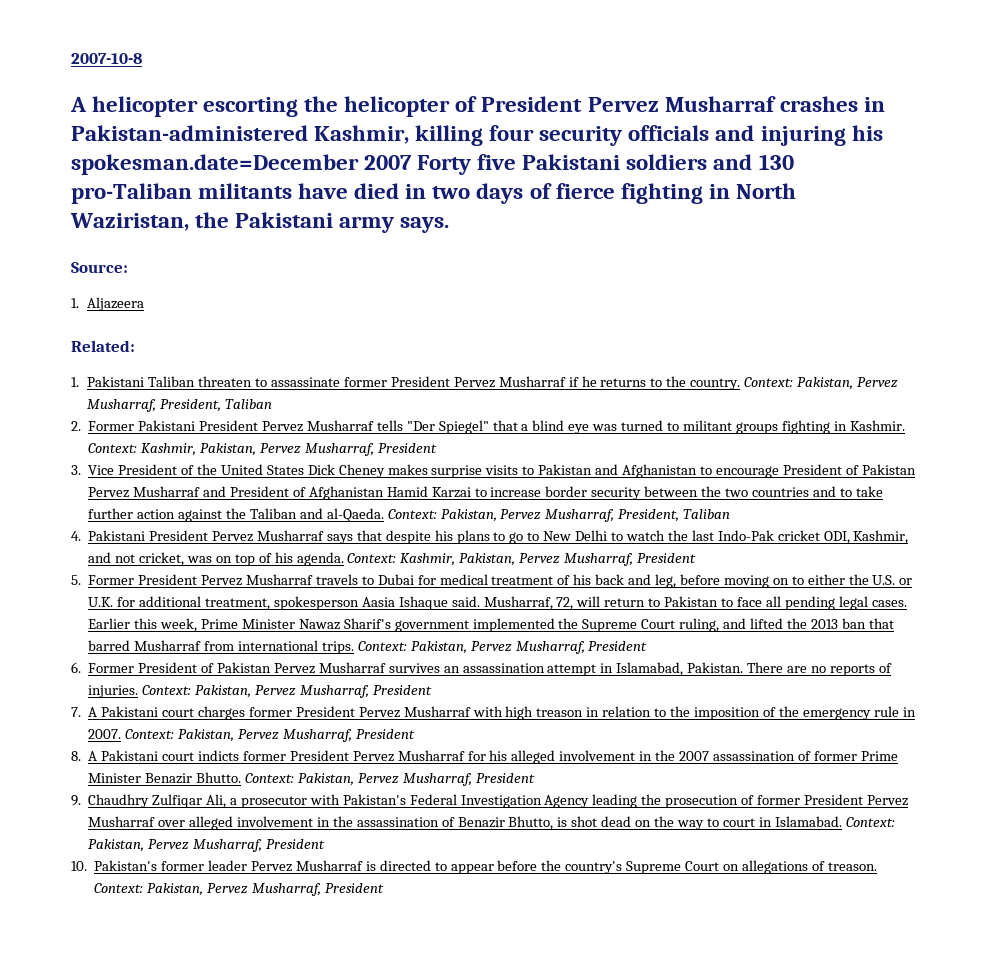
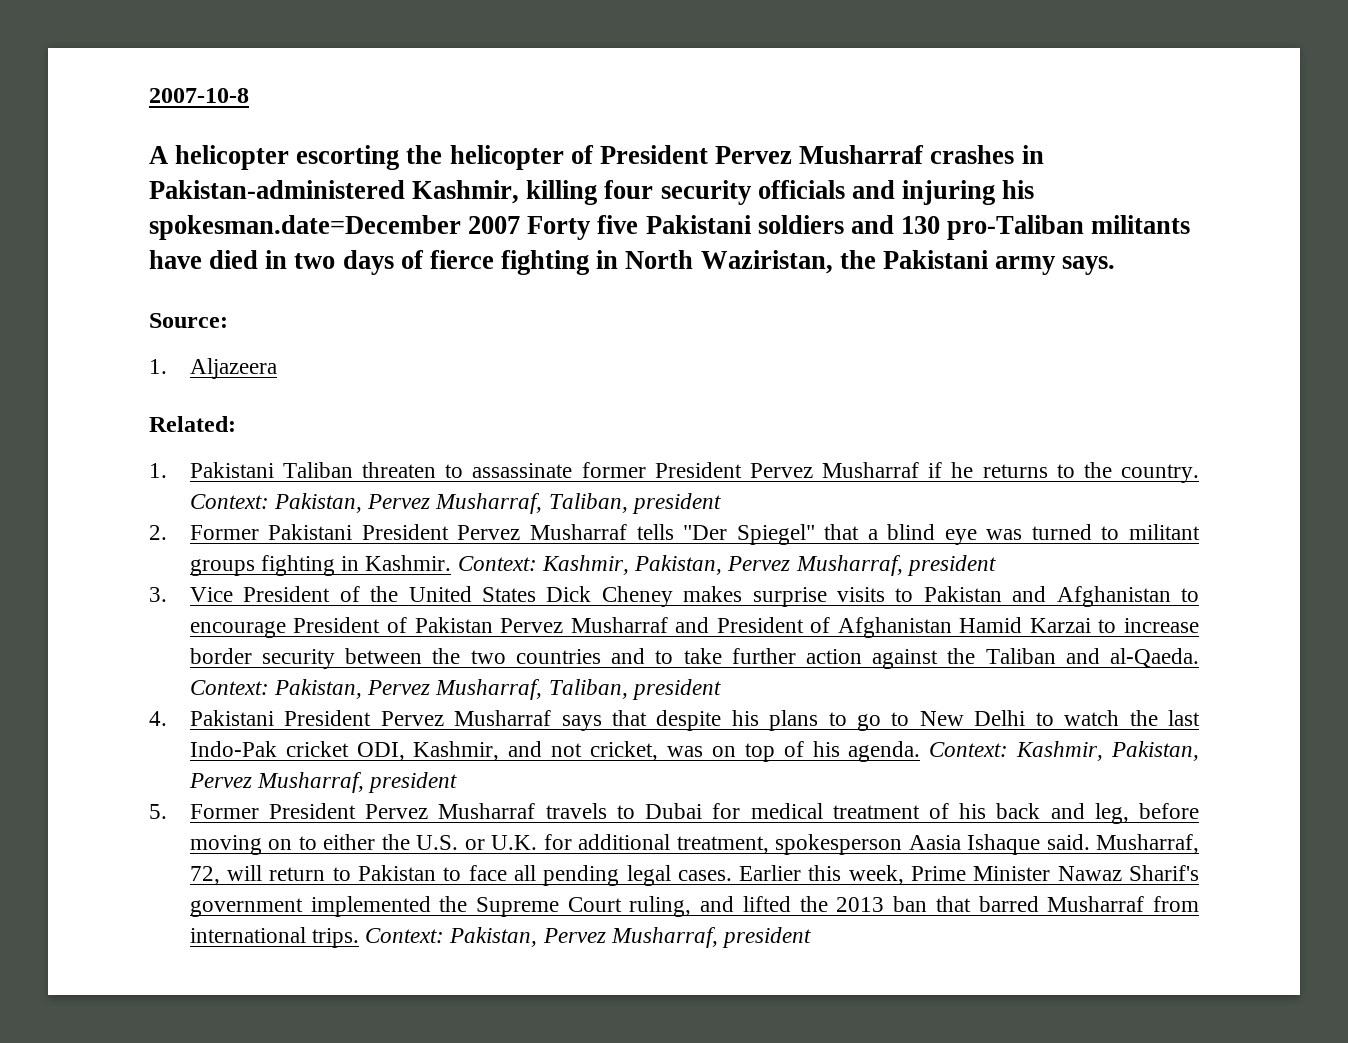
[160,399,273,412] President, Taliban -> [548,493,721,514] Taliban, president
[377,443,437,453] President -> [906,555,996,576] president
[618,509,731,522] President, Taliban -> [548,679,721,700] Taliban, president
[637,553,697,563] President -> [368,772,458,793] president
[588,641,648,651] [71,662,892,676] [88,685,432,698] [71,706,916,720] [88,729,415,742] [71,750,898,764] [88,772,535,786] [71,794,908,808] [88,816,895,830] [88,839,325,852] [71,860,877,874] [94,883,384,896] President // 6. Former President of Pakistan Pervez Musharraf survives an assassination attempt in Islamabad, Pakistan. There are no reports of injuries. Context: Pakistan, Pervez Musharraf, President // 7. A Pakistani court charges former President Pervez Musharraf with high treason in relation to the imposition of the emergency rule in 2007. Context: Pakistan, Pervez Musharraf, President // 8. A Pakistani court indicts former President Pervez Musharraf for his alleged involvement in the 2007 assassination of former Prime Minister Benazir Bhutto. Context: Pakistan, Pervez Musharraf, President // 9. Chaudhry Zulfiqar Ali, a prosecutor with Pakistan's Federal Investigation Agency leading the prosecution of former President Pervez Musharraf over alleged involvement in the assassination of Benazir Bhutto, is shot dead on the way to court in Islamabad. Context: Pakistan, Pervez Musharraf, President // 10. Pakistan's former leader Pervez Musharraf is directed to appear before the country's Supreme Court on allegations of treason. Context: Pakistan, Pervez Musharraf, President -> [722,927,812,948] president

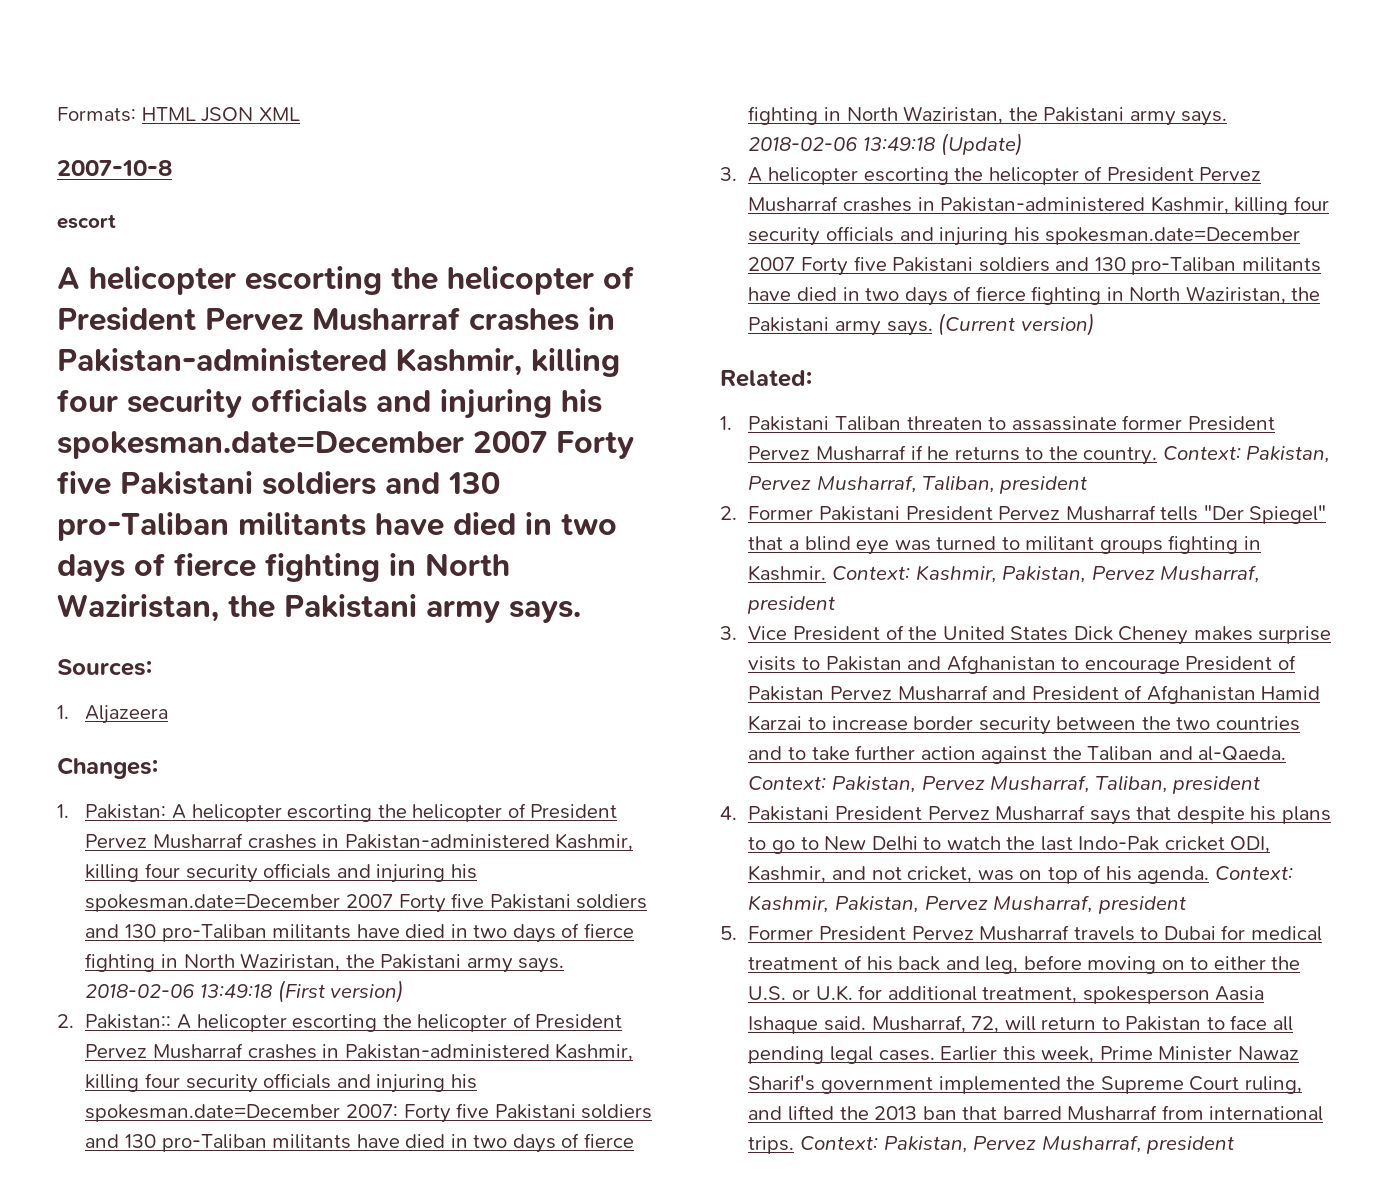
(149, 95) none -> [57,107,300,122] Formats: HTML JSON XML //
(249, 95) none -> [57,214,116,229] // escort
[149,313,228,328] Source: -> [57,659,152,676] Sources:
(277, 368) none -> [57,757,158,779] [57,803,618,822] [85,833,634,851] [85,863,477,883] [85,893,648,913] [85,923,634,943] [85,953,565,973] [85,980,405,1003] [57,1013,623,1032] [85,1043,634,1061] [85,1073,477,1093] [85,1103,653,1123] [85,1133,634,1153] [748,106,1228,126] [748,133,1023,156] [720,166,1262,185] [748,196,1329,215] [748,226,1301,246] [748,256,1321,276] [748,286,1321,306] [748,313,1095,336] // Changes: // 1. Pakistan: A helicopter escorting the helicopter of President Pervez Musharraf crashes in Pakistan-administered Kashmir, killing four security officials and injuring his spokesman.date=December 2007 Forty five Pakistani soldiers and 130 pro-Taliban militants have died in two days of fierce fighting in North Waziristan, the Pakistani army says. 2018-02-06 13:49:18 (First version) // 2. Pakistan:: A helicopter escorting the helicopter of President Pervez Musharraf crashes in Pakistan-administered Kashmir, killing four security officials and injuring his spokesman.date=December 2007: Forty five Pakistani soldiers and 130 pro-Taliban militants have died in two days of fierce fighting in North Waziristan, the Pakistani army says. 2018-02-06 13:49:18 (Update) // 3. A helicopter escorting the helicopter of President Pervez Musharraf crashes in Pakistan-administered Kashmir, killing four security officials and injuring his spokesman.date=December 2007 Forty five Pakistani soldiers and 130 pro-Taliban militants have died in two days of fierce fighting in North Waziristan, the Pakistani army says. (Current version)

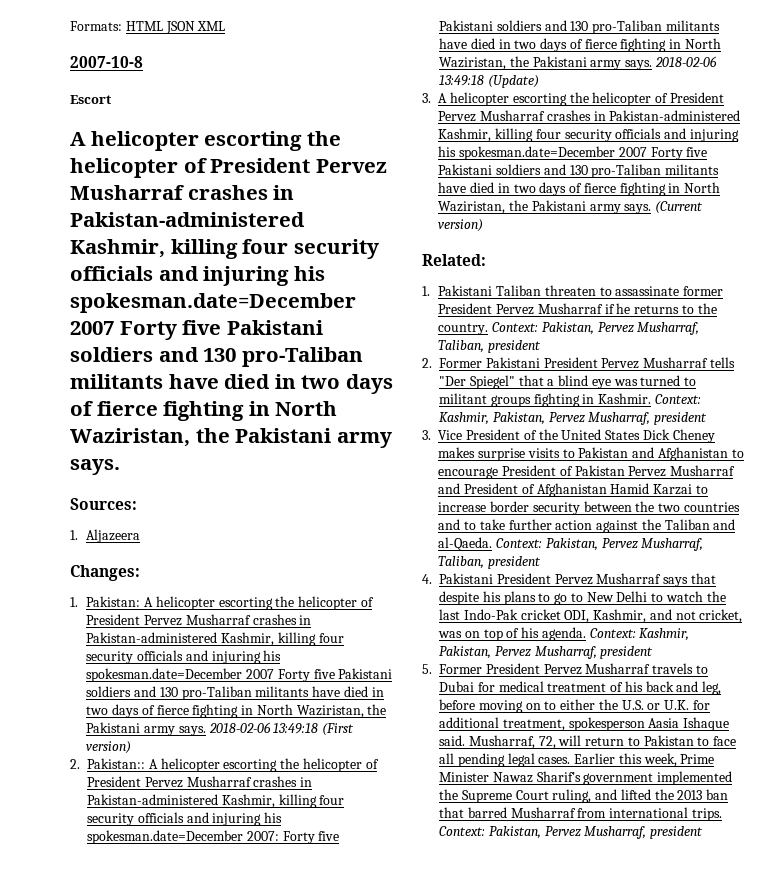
[57,214,116,229] escort -> [70,95,111,104] Escort

